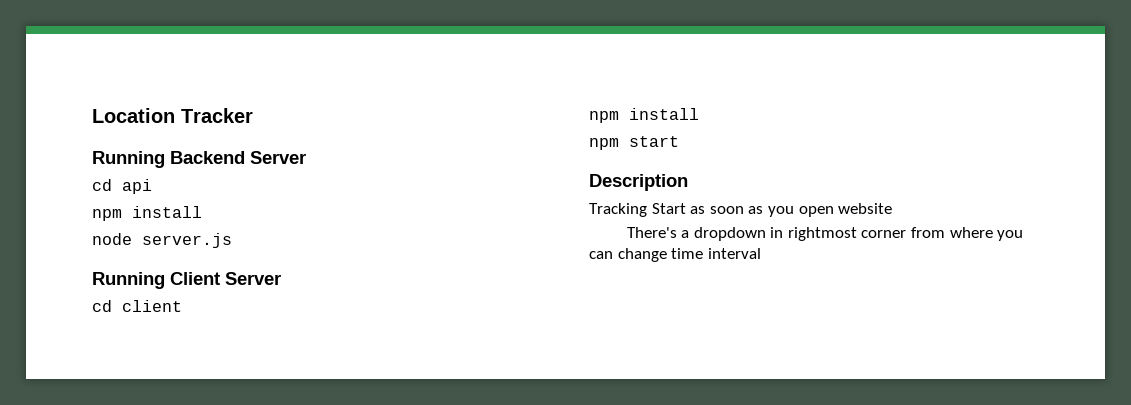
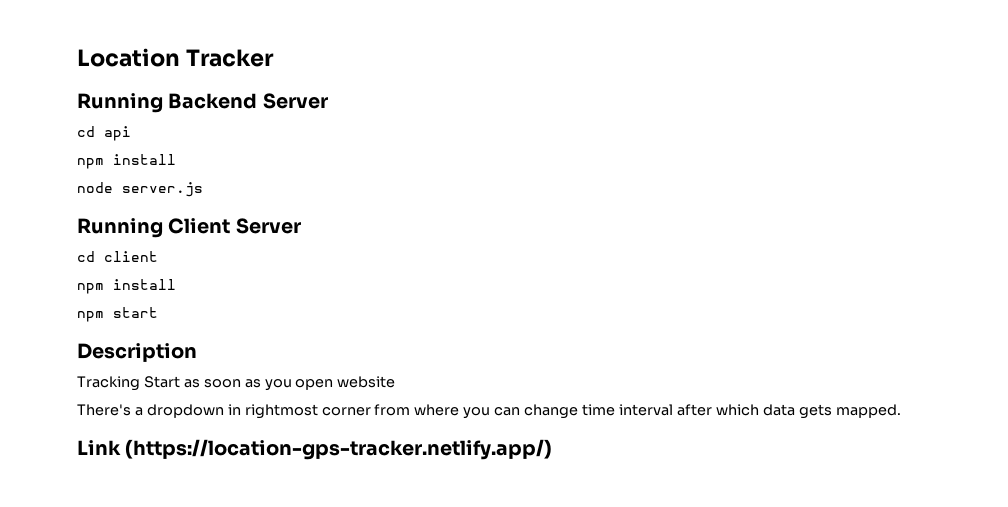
(761, 253) none -> [676,404,901,419] [77,439,553,460] after which data gets mapped. // Link (https://location-gps-tracker.netlify.app/)

